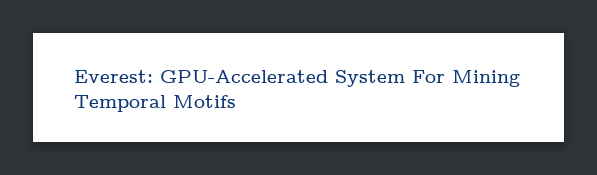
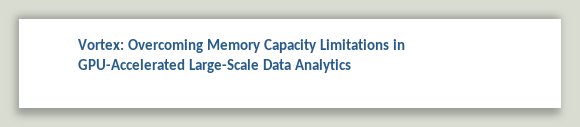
[74,70,520,87] [74,95,236,112] Everest: GPU-Accelerated System For Mining Temporal Motifs -> [78,39,406,53] [78,59,352,73] Vortex: Overcoming Memory Capacity Limitations in GPU-Accelerated Large-Scale Data Analytics

